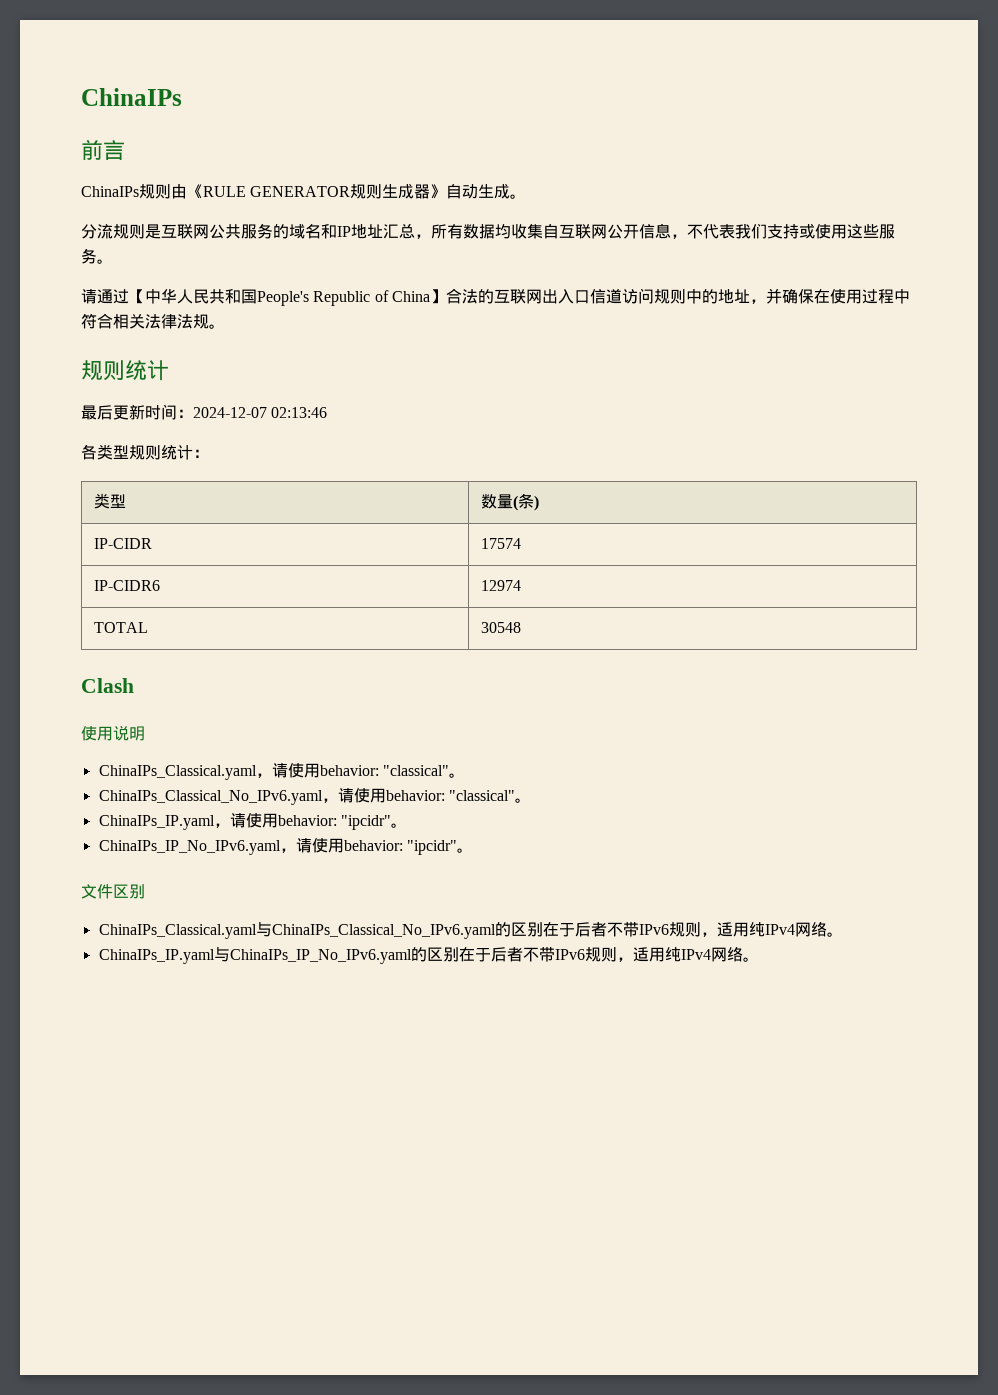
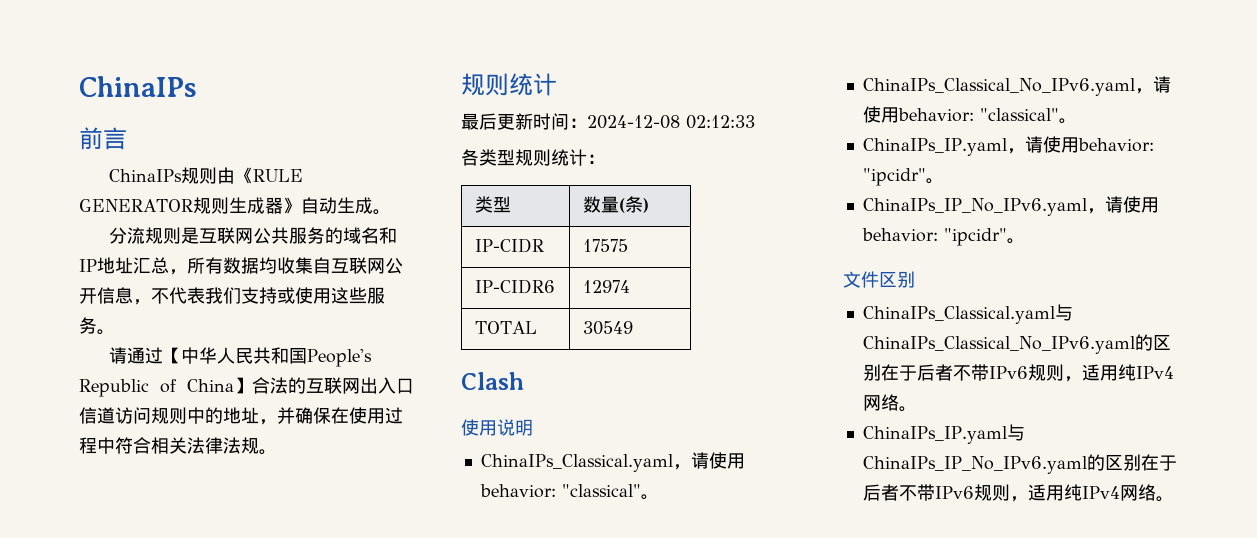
[193,407,328,418] 2024-12-07 02:13:46 -> [587,115,755,129] 2024-12-08 02:12:33
[480,538,521,549] 17574 -> [582,239,628,252] 17575
[480,622,521,633] 30548 -> [582,321,633,335] 30549

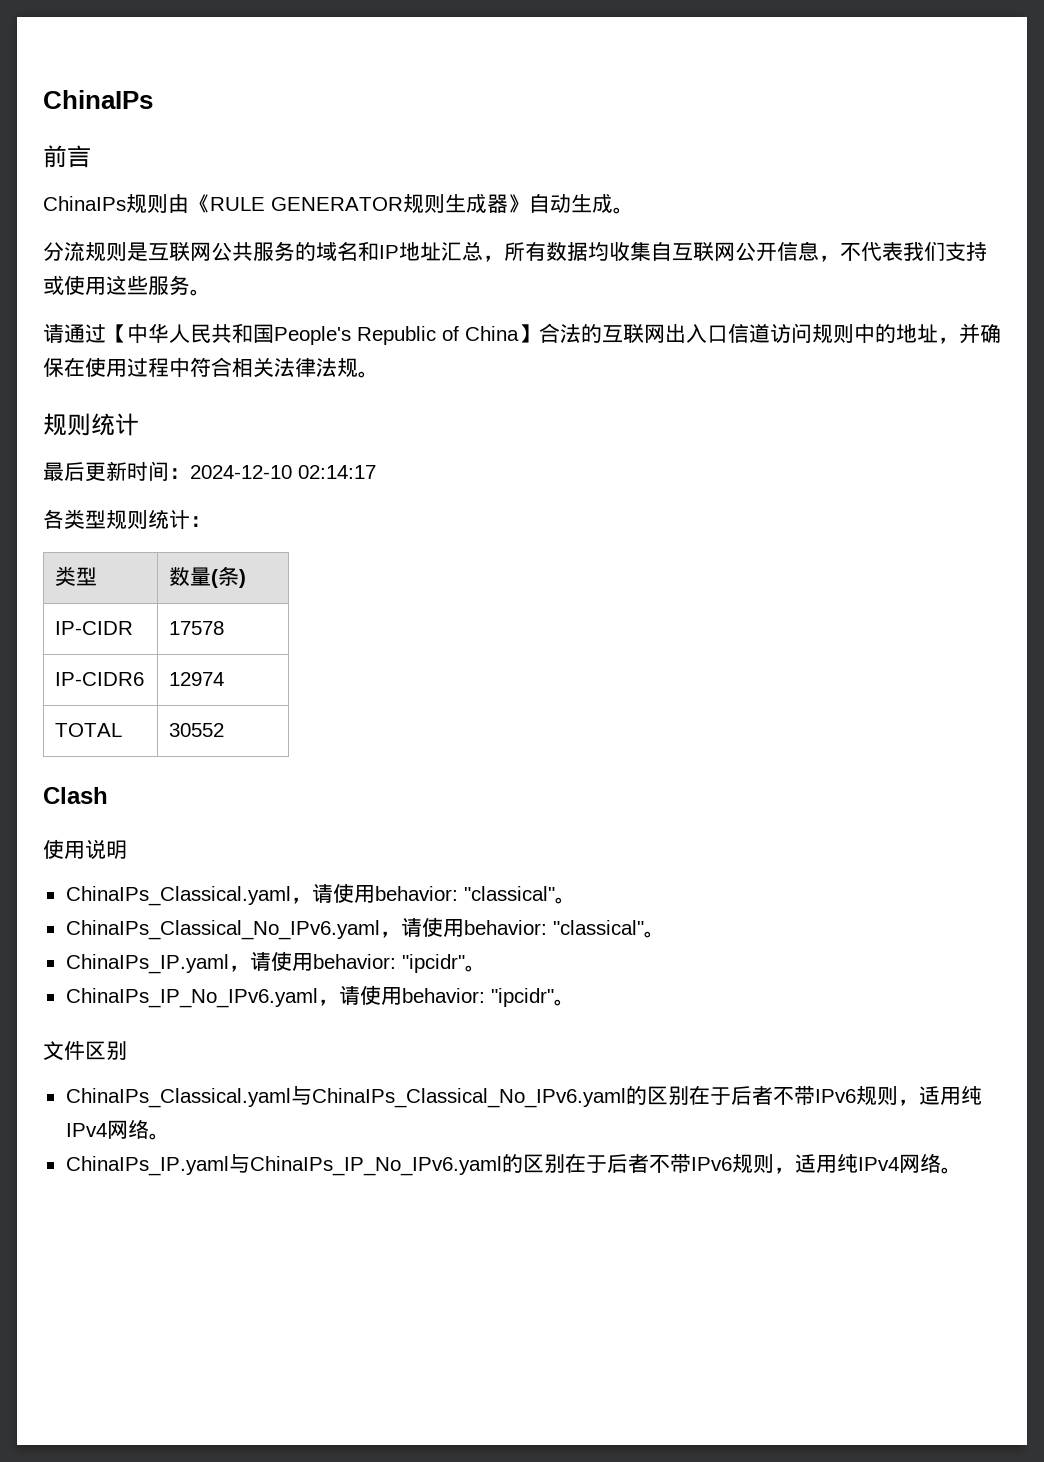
[587,115,755,129] 2024-12-08 02:12:33 -> [190,465,376,479] 2024-12-10 02:14:17
[582,239,628,252] 17575 -> [169,621,225,635] 17578
[582,321,633,335] 30549 -> [169,723,225,737] 30552

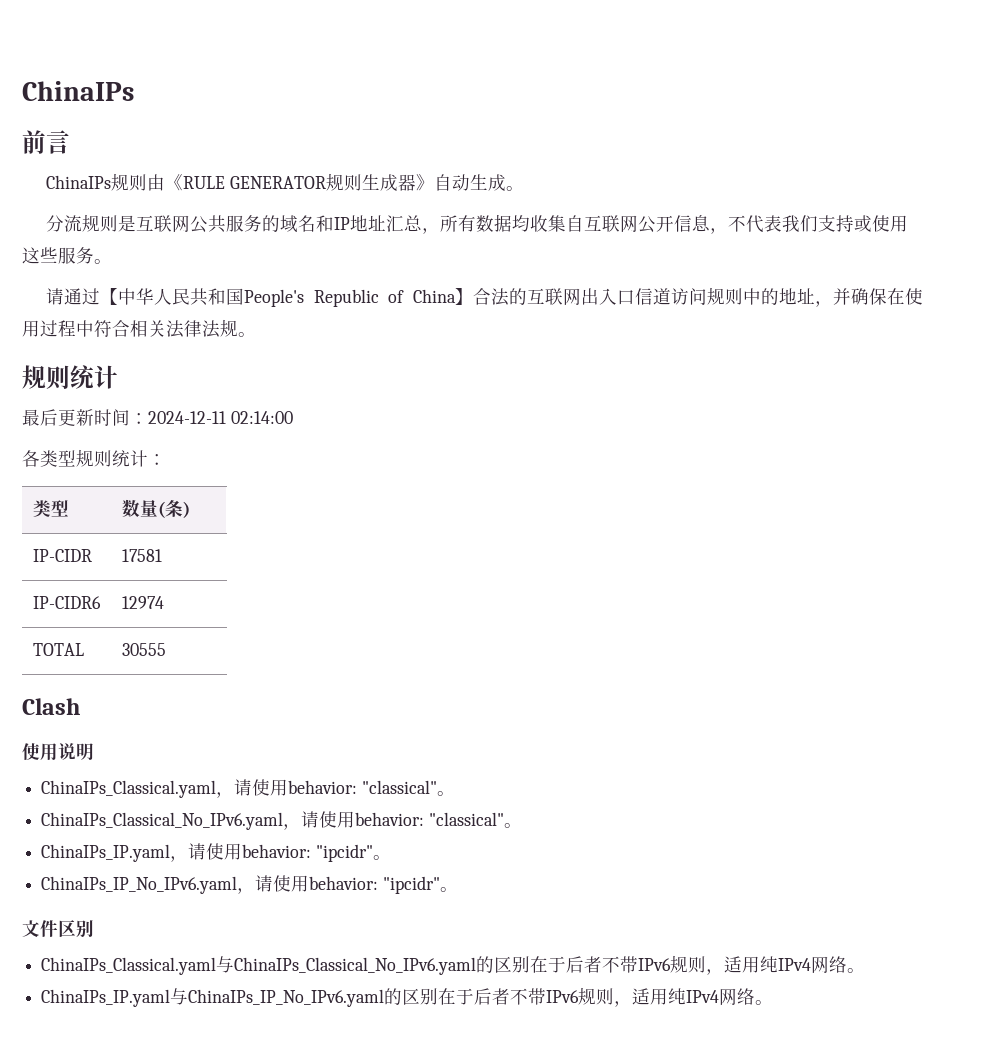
[190,465,376,479] 2024-12-10 02:14:17 -> [148,411,293,424] 2024-12-11 02:14:00
[169,621,225,635] 17578 -> [121,549,162,562] 17581
[169,723,225,737] 30552 -> [121,643,166,656] 30555

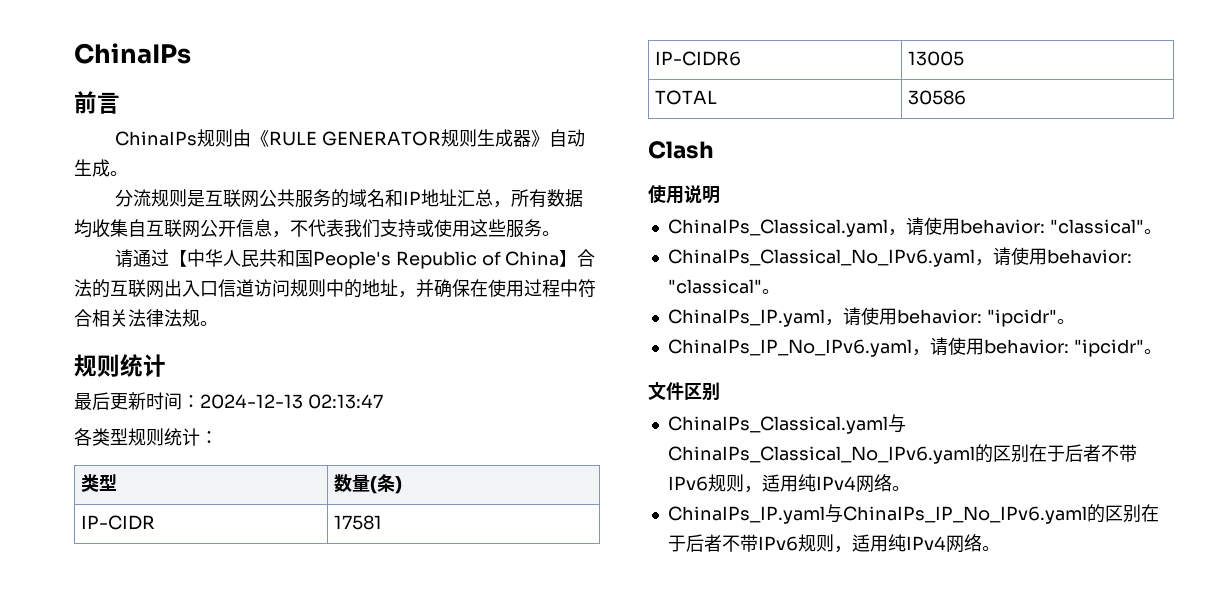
[148,411,293,424] 2024-12-11 02:14:00 -> [200,394,383,409] 2024-12-13 02:13:47
[121,596,164,609] 12974 -> [908,51,965,66] 13005
[121,643,166,656] 30555 -> [908,90,967,105] 30586

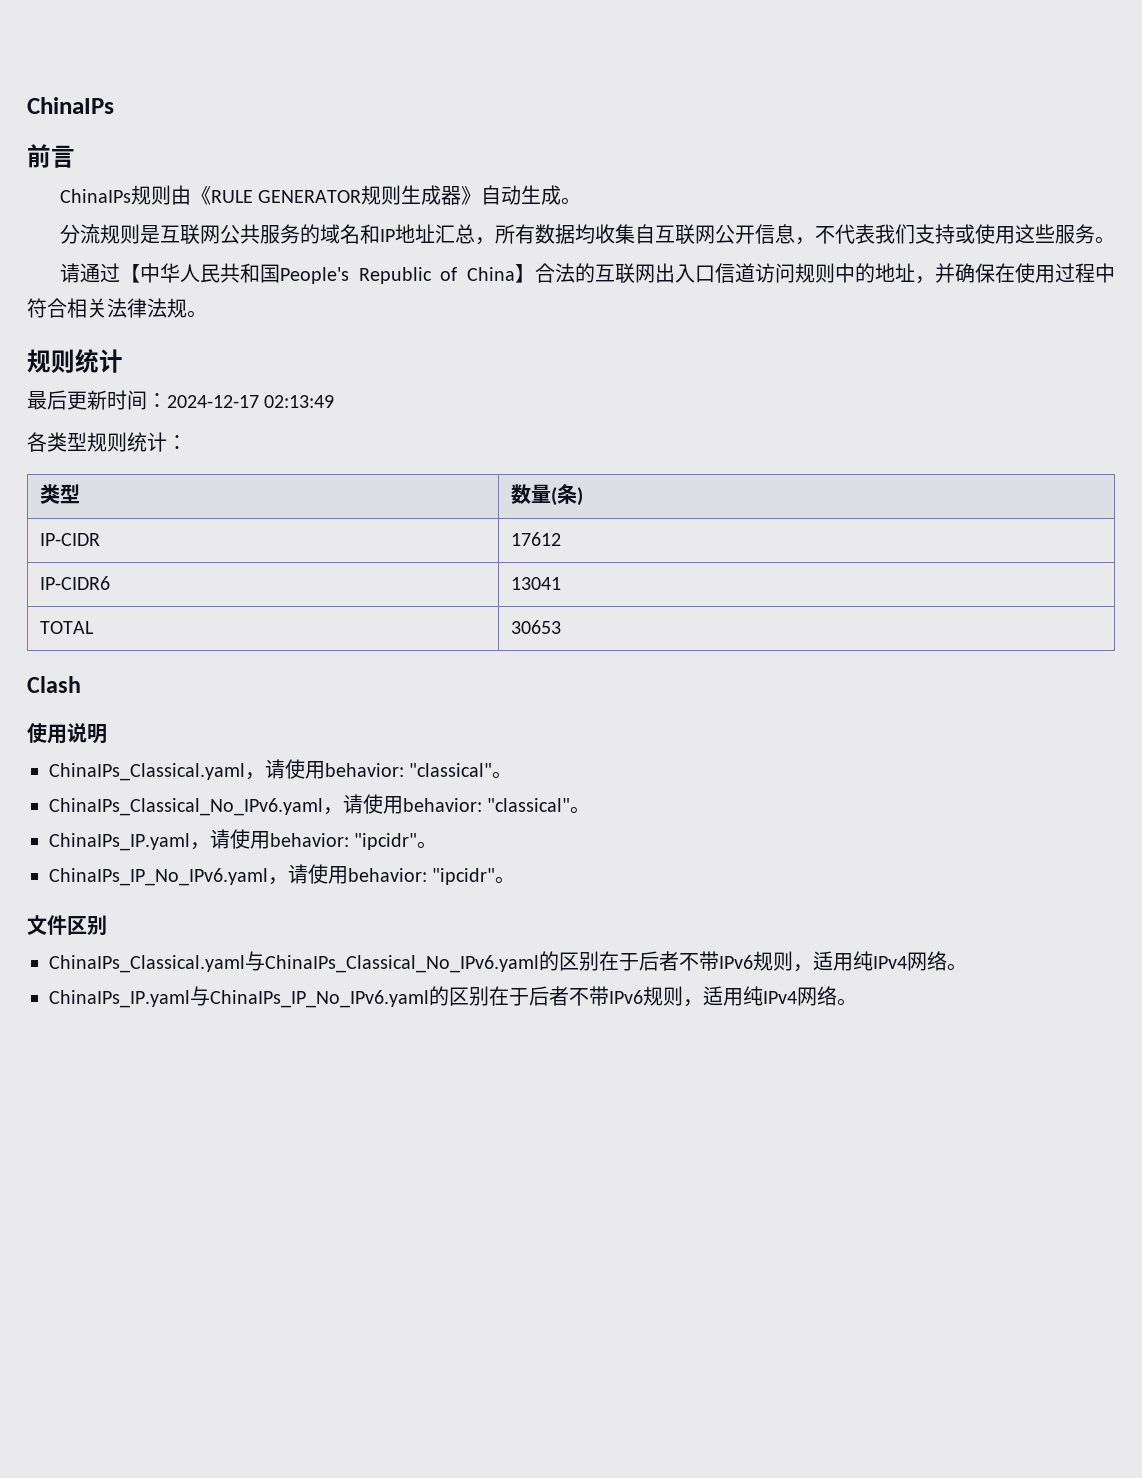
[200,394,383,409] 2024-12-13 02:13:47 -> [167,395,335,408] 2024-12-17 02:13:49
[334,515,383,530] 17581 -> [511,532,562,546] 17612
[908,51,965,66] 13005 -> [511,577,562,590] 13041
[908,90,967,105] 30586 -> [511,620,562,634] 30653

